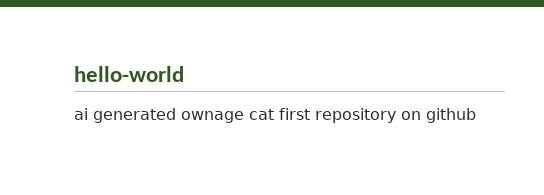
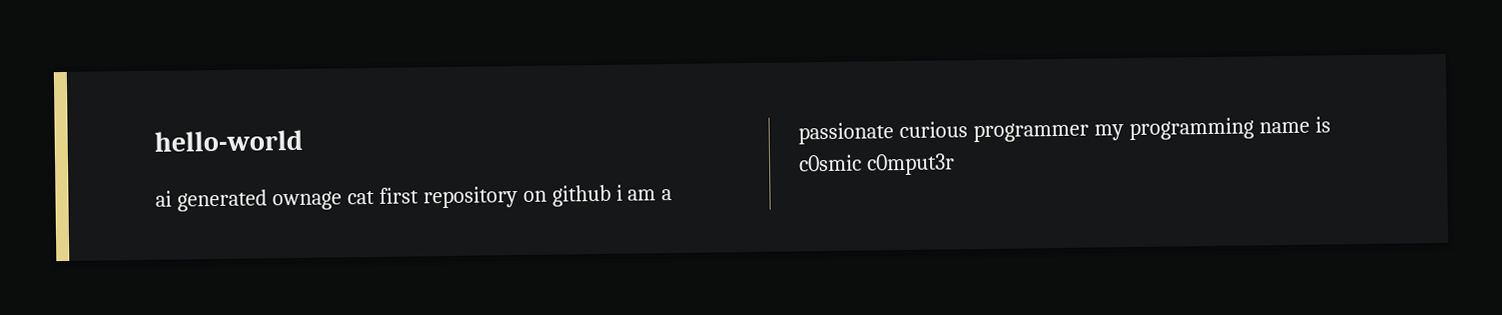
(476, 115) none -> [615,184,673,201] [798,116,1331,145] [798,153,955,176] i am a passionate curious programmer my programming name is c0smic c0mput3r

